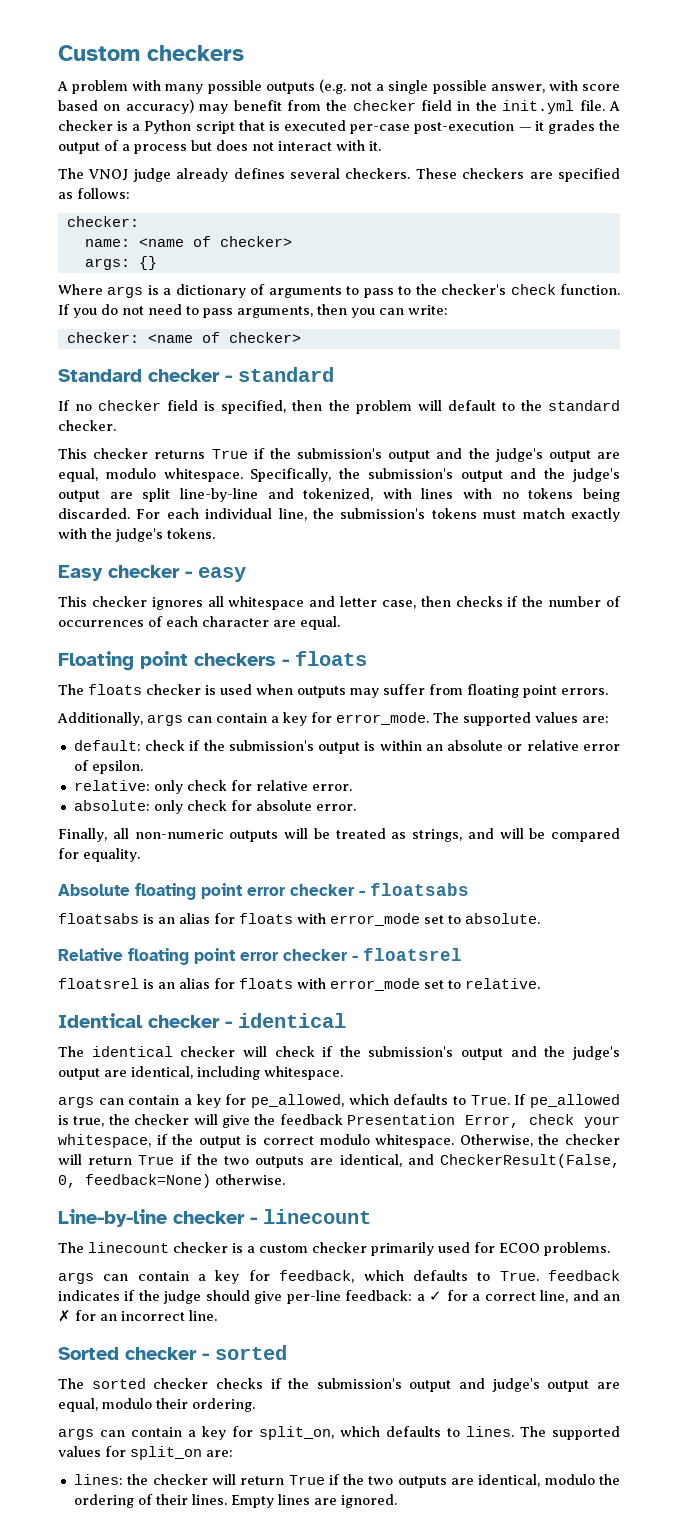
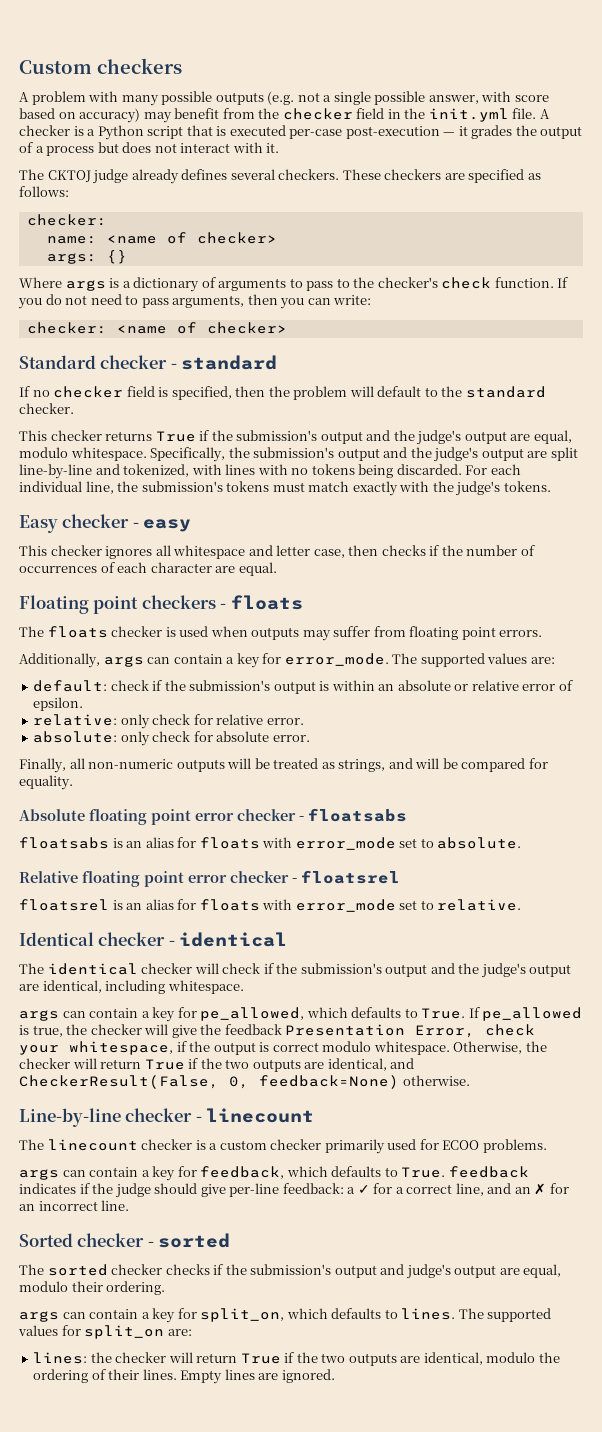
[88,169,129,181] VNOJ -> [47,170,91,182] CKTOJ

